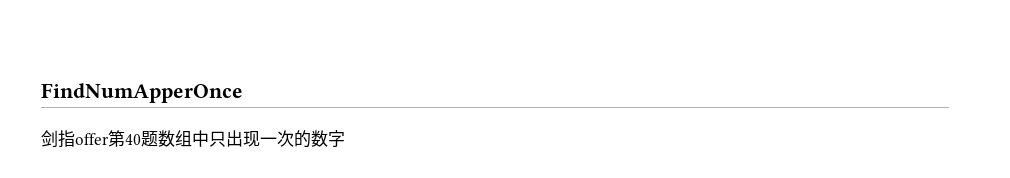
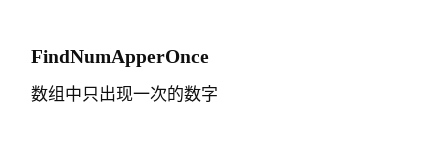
[41,130,158,148] 剑指offer第40题 -> (209, 58) none

